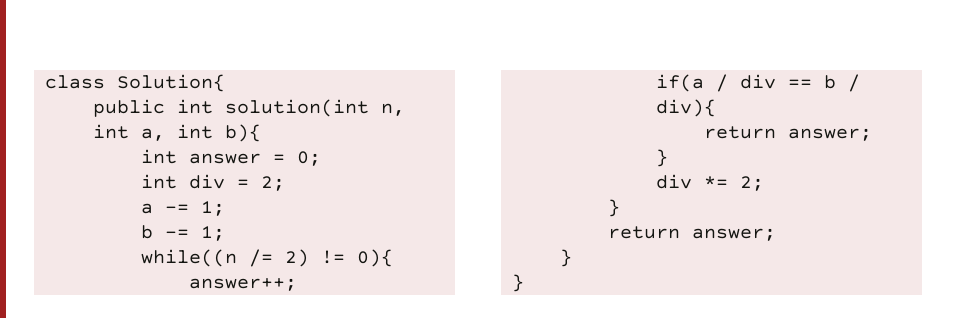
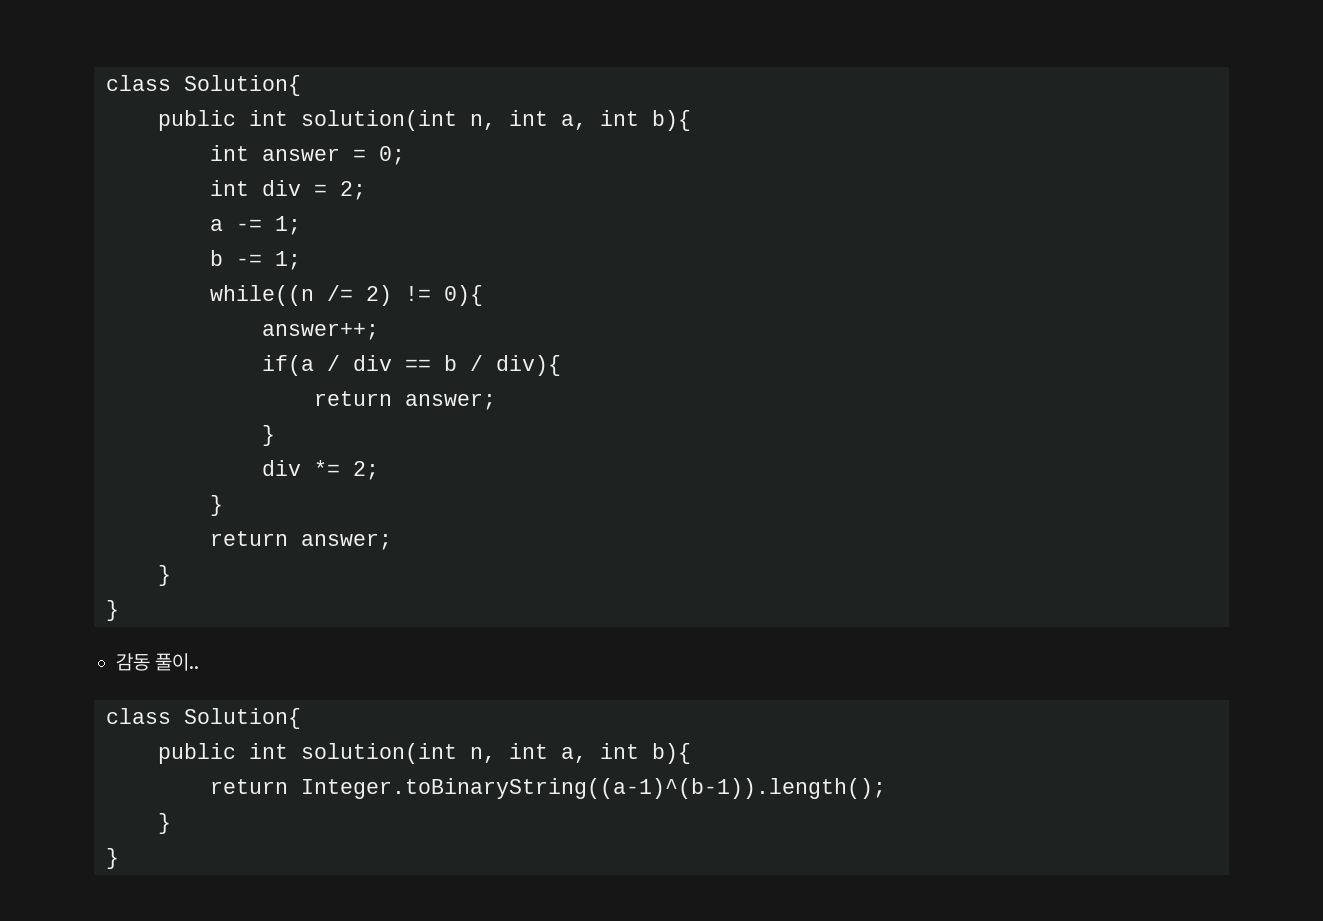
(525, 283) none -> [116,653,200,671] [106,708,301,729] [158,743,691,764] [210,778,886,799] [158,813,171,834] [106,848,119,869] // 감동 풀이.. // class Solution{ // public int solution(int n, int a, int b){ // return Integer.toBinaryString((a-1)^(b-1)).length(); // } // }

